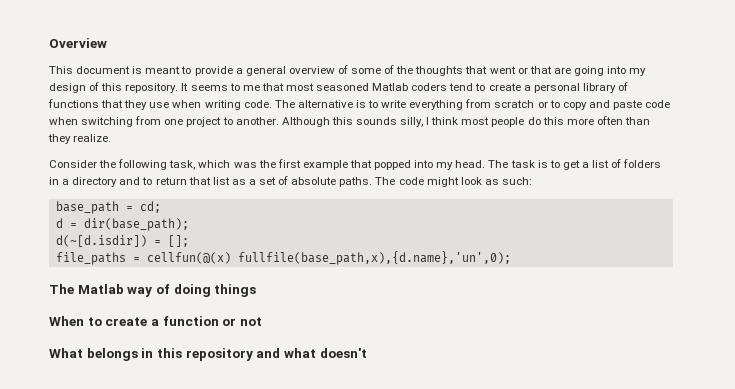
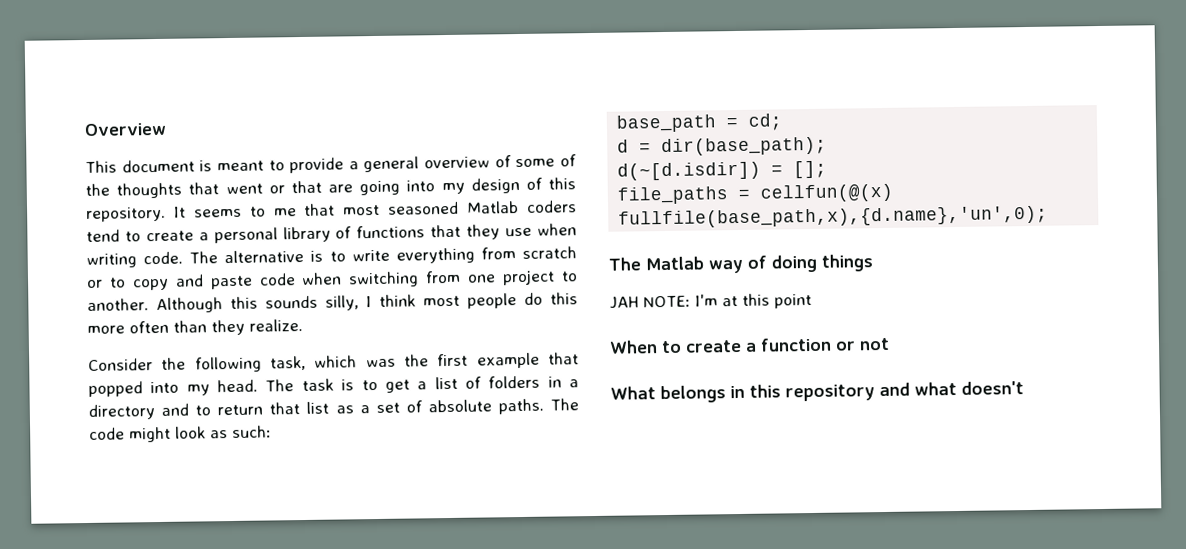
(257, 290) none -> [609,293,812,309] // JAH NOTE: I'm at this point

